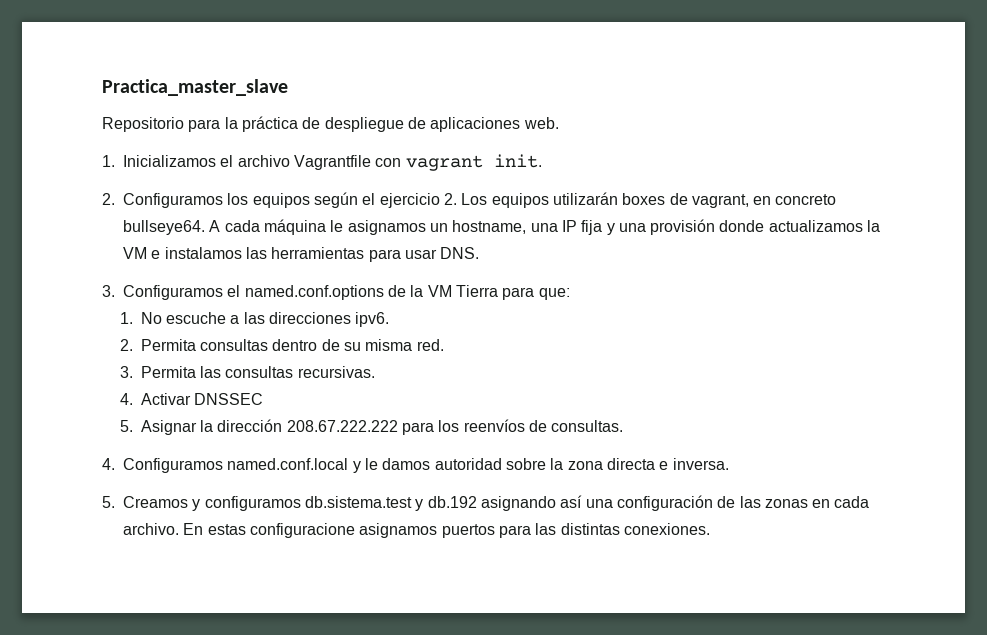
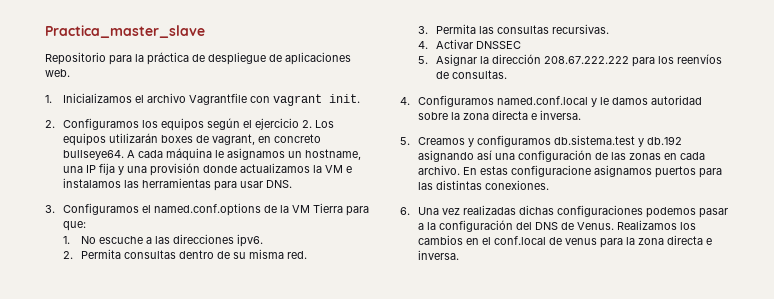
(710, 529) none -> [400,205,729,218] [418,220,697,232] [418,235,713,248] [418,250,460,260] // 6. Una vez realizadas dichas configuraciones podemos pasar a la configuración del DNS de Venus. Realizamos los cambios en el conf.local de venus para la zona directa e inversa.

